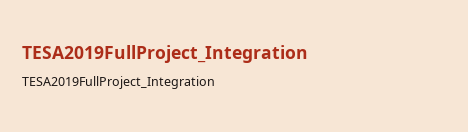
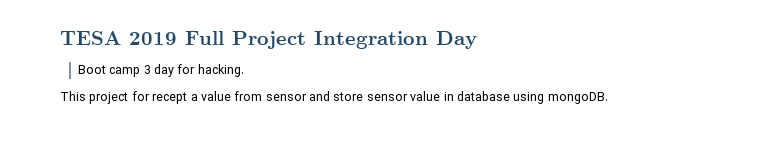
[22,45,308,63] [22,76,215,89] TESA2019FullProject_Integration // TESA2019FullProject_Integration -> [60,31,477,49] [77,64,244,77] [60,91,608,104] TESA 2019 Full Project Integration Day // Boot camp 3 day for hacking. // This project for recept a value from sensor and store sensor value in database using mongoDB.

